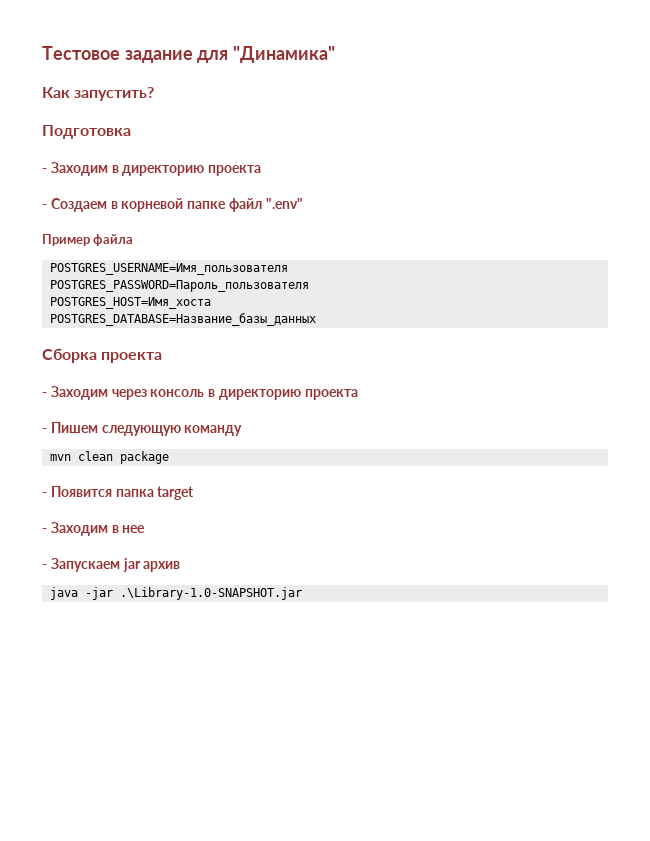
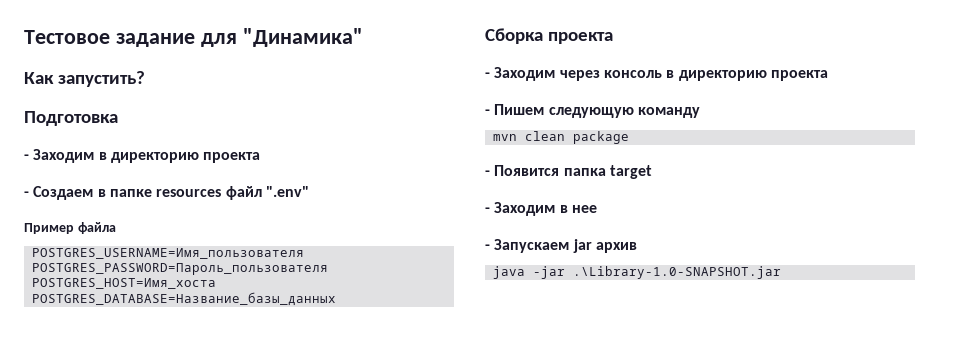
[121,198,227,212] корневой папке -> [109,189,222,197] папке resources

